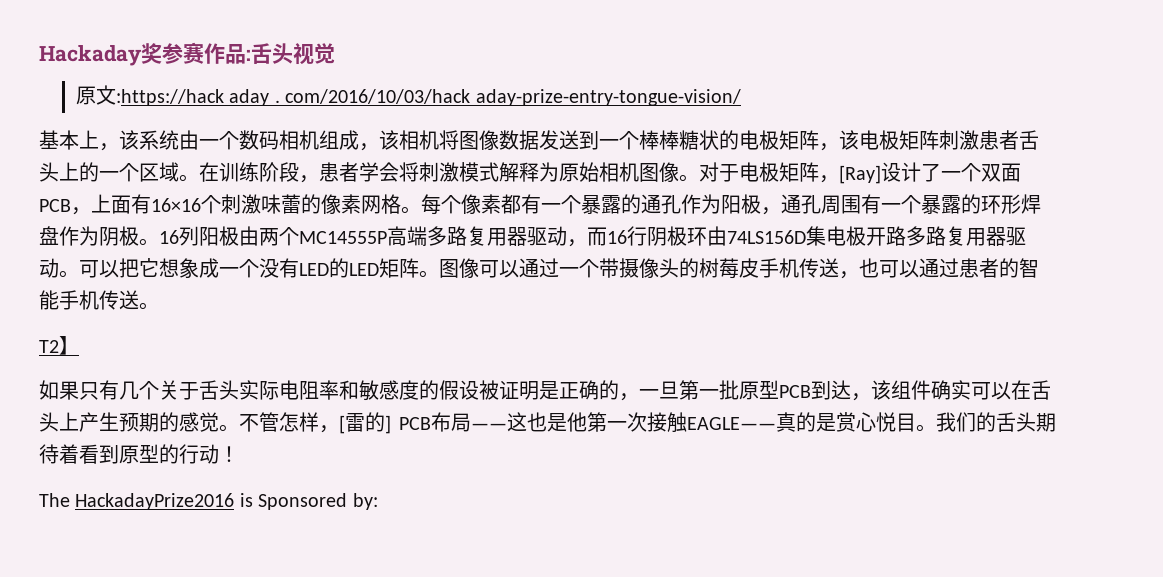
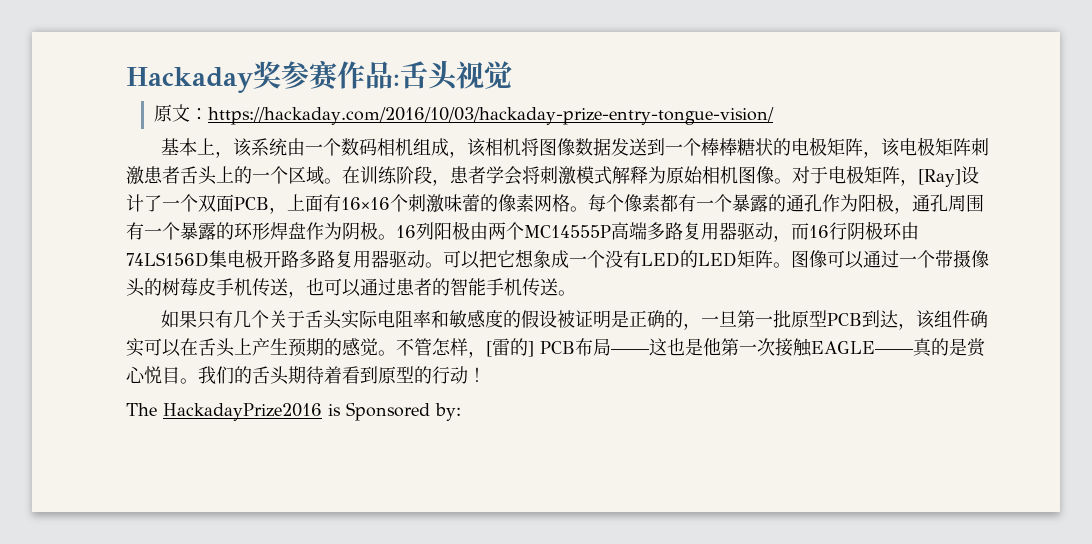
[116,89,741,106] :https://hack aday . com/2016/10/03/hack aday-prize-entry-tongue-vision/ -> [190,107,775,125] ：https://hackaday.com/2016/10/03/hackaday-prize-entry-tongue-vision/
[39,336,79,355] // T2】 -> (576, 293) none

